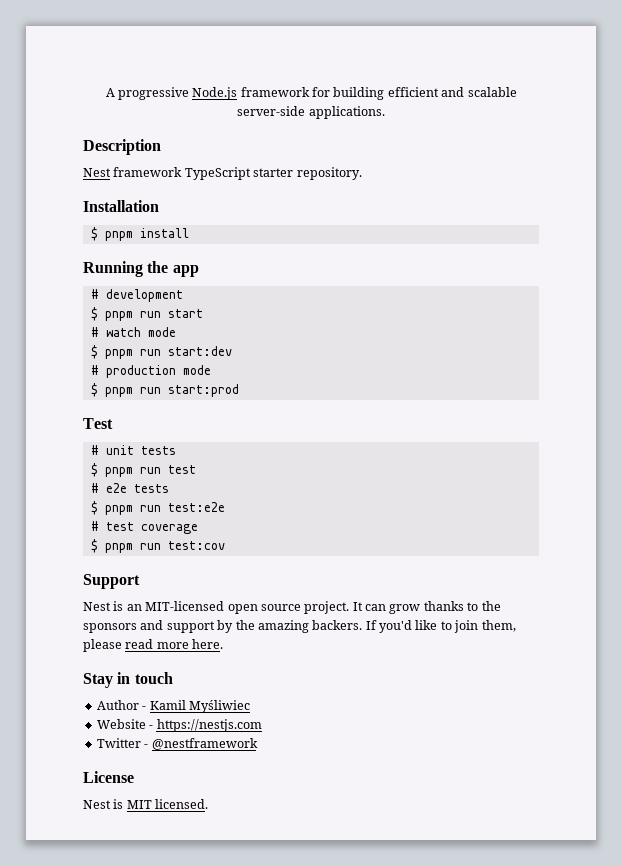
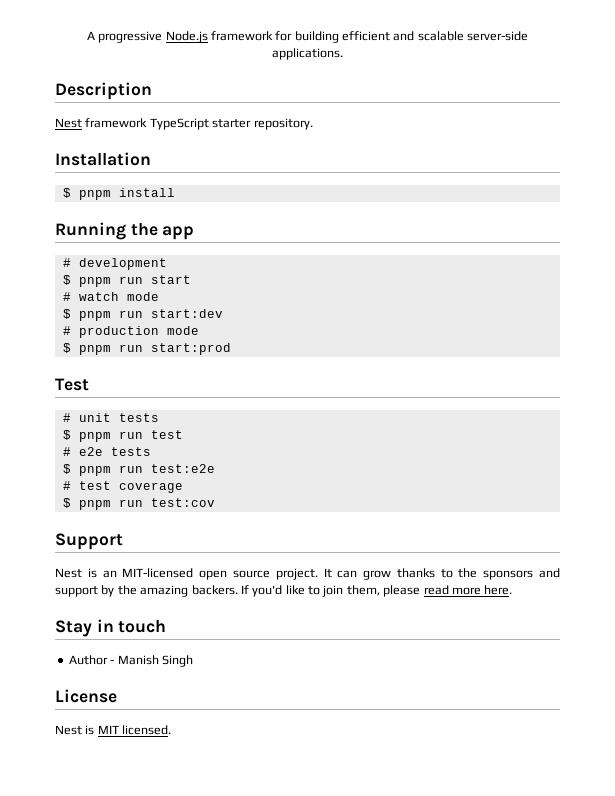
[149,700,250,713] [96,719,262,732] [96,738,258,750] Kamil Myśliwiec // Website - https://nestjs.com // Twitter - @nestframework -> [117,655,193,667] Manish Singh

